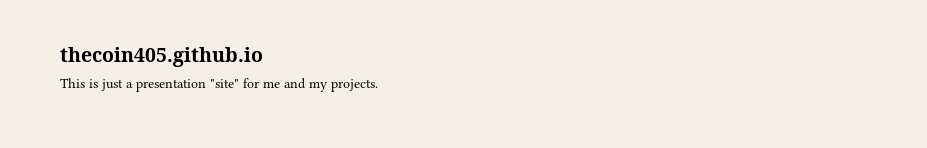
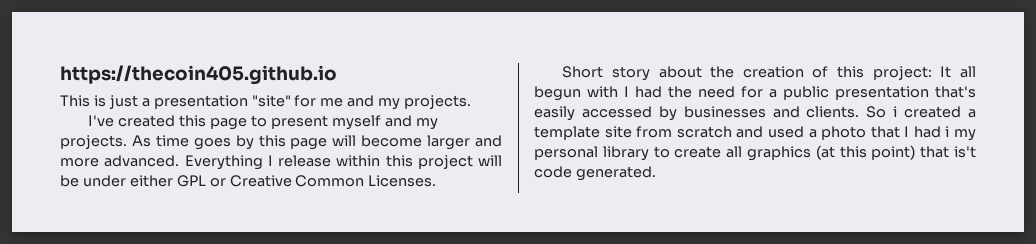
[60,47,263,67] thecoin405.github.io -> [60,65,337,85] https://thecoin405.github.io
(378, 85) none -> [88,115,438,130] [60,135,502,150] [60,155,502,170] [60,175,437,187] [562,66,977,81] [534,86,976,101] [534,106,977,121] [534,126,976,141] [534,145,976,161] [534,166,656,181] // I've created this page to present myself and my projects. As time goes by this page will become larger and more advanced. Everything I release within this project will be under either GPL or Creative Common Licenses. // Short story about the creation of this project: It all begun with I had the need for a public presentation that's easily accessed by businesses and clients. So i created a template site from scratch and used a photo that I had i my personal library to create all graphics (at this point) that is't code generated.

